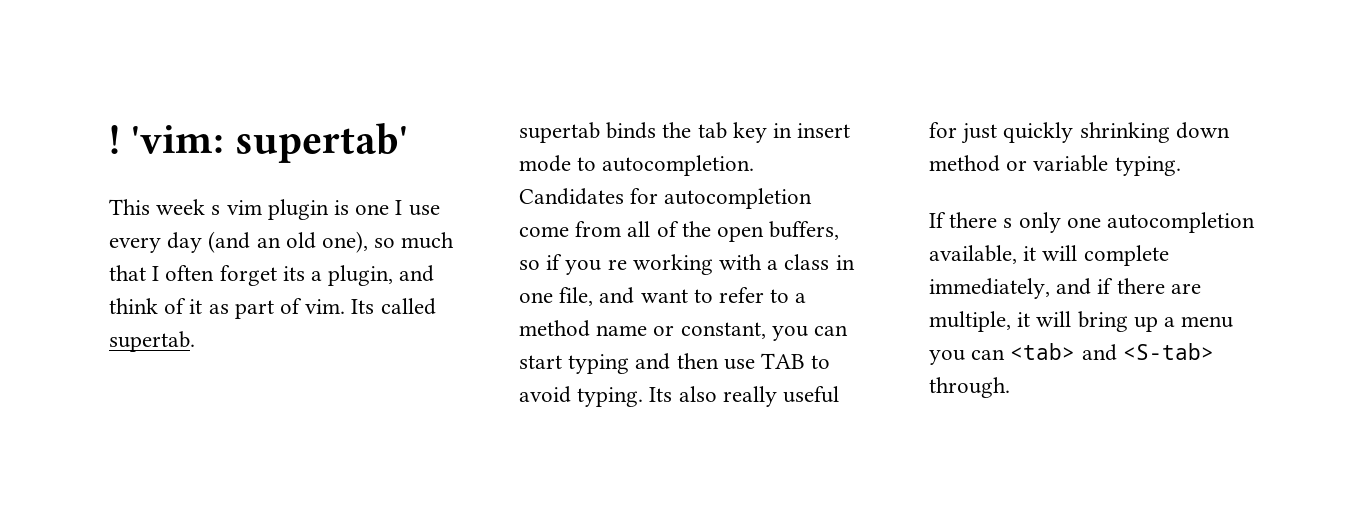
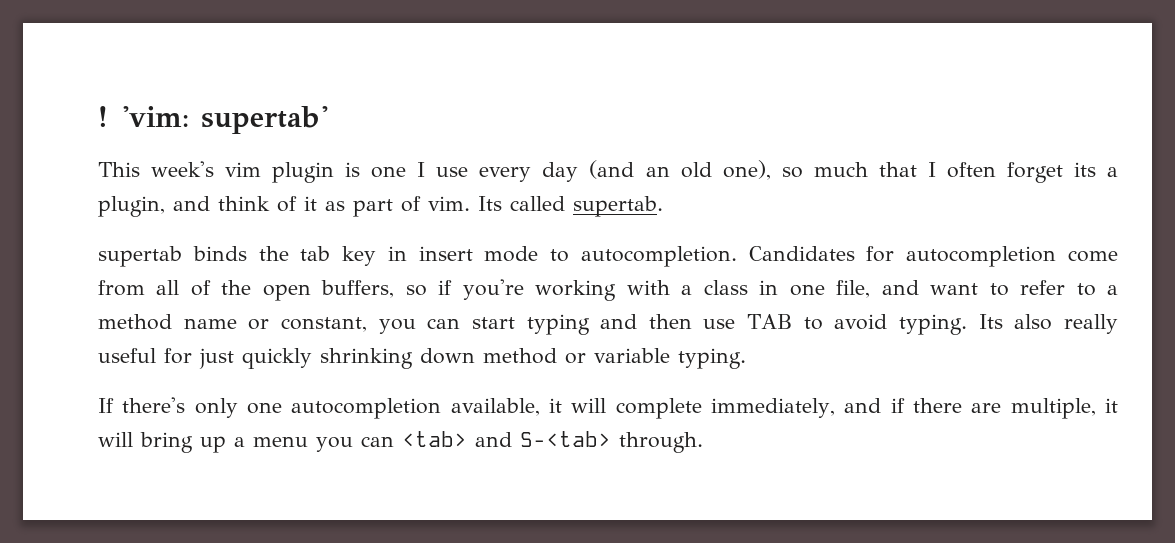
[156,199,221,215] week s -> [151,161,215,177] week's
[565,259,627,275] you re -> [462,279,524,300] you're
[949,212,1013,228] there s -> [122,397,186,413] there's
[1122,343,1214,360] <S-tab> -> [520,431,611,447] S-<tab>

